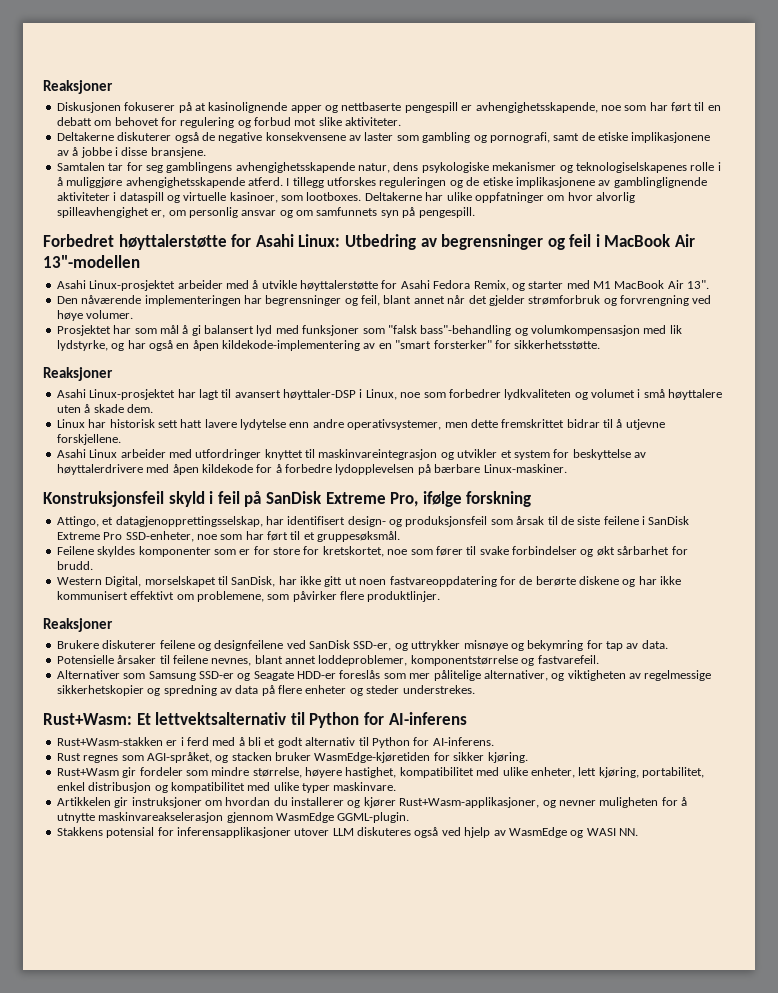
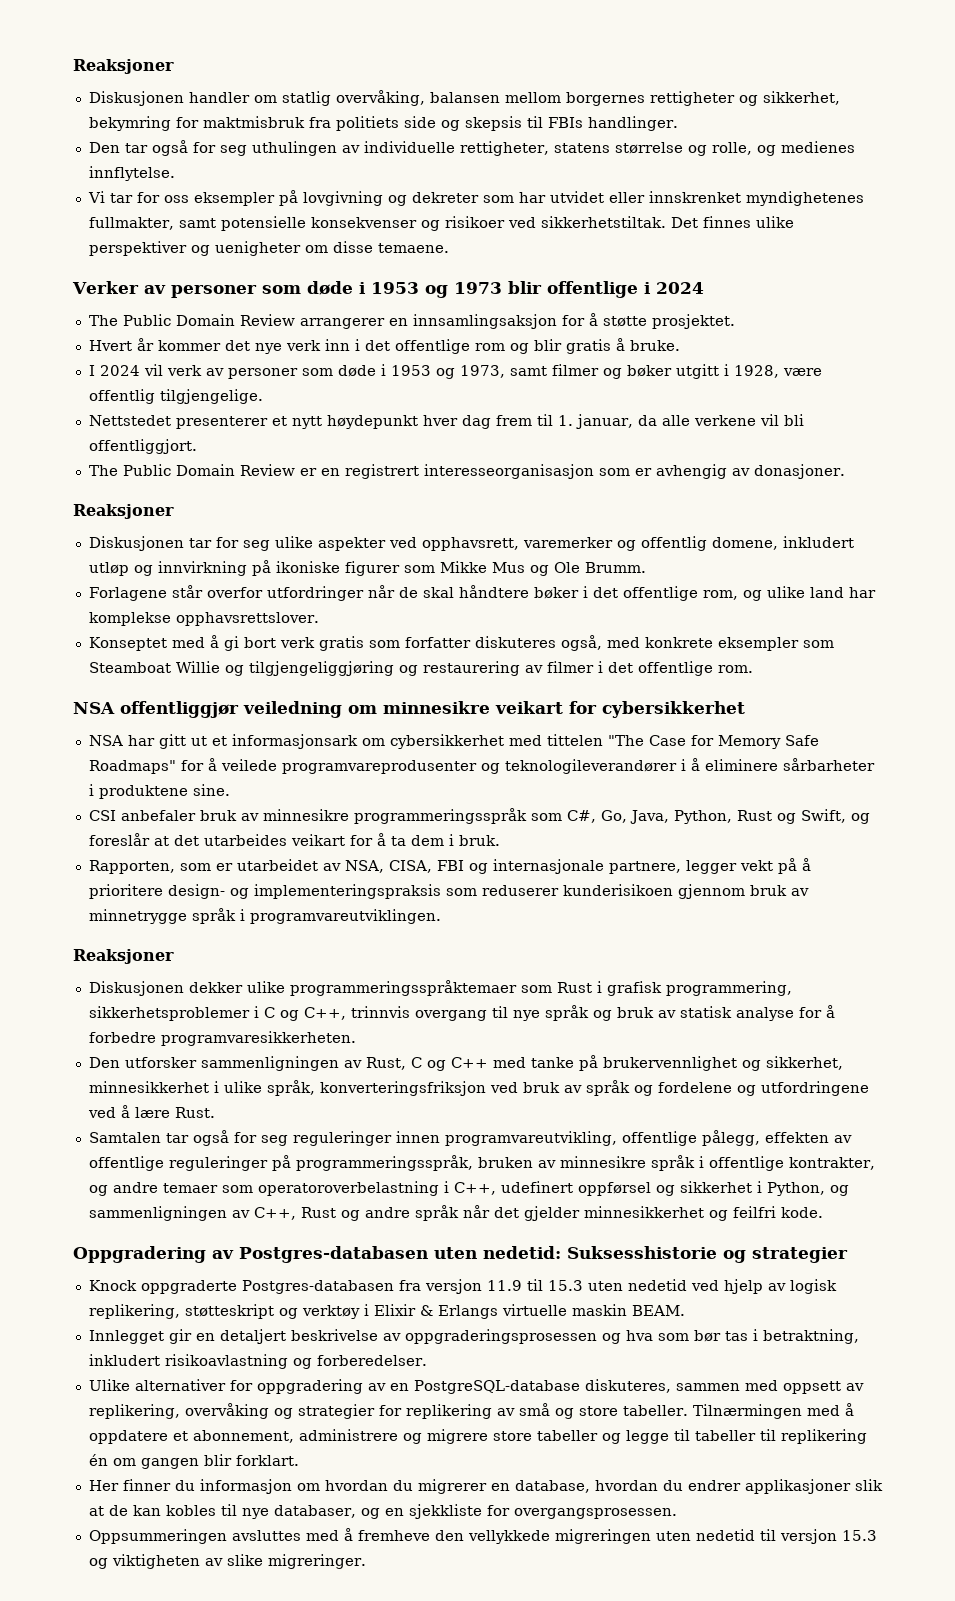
[43,80,113,94] [56,102,721,113] [56,117,402,128] [56,132,711,143] [56,147,206,158] Reaksjoner // Diskusjonen fokuserer på at kasinolignende apper og nettbaserte pengespill er avhengighetsskapende, noe som har ført til en debatt om behovet for regulering og forbud mot slike aktiviteter. // Deltakerne diskuterer også de negative konsekvensene av laster som gambling og pornografi, samt de etiske implikasjonene av å jobbe i disse bransjene. -> [73,59,174,74] [88,90,840,106] [88,116,678,131] [88,140,855,156] [88,166,175,181] [87,190,864,206] [88,216,794,231] [88,241,449,256] [72,281,704,298] [88,313,735,329] [88,338,680,354] [88,364,822,379] [88,389,263,404] [88,414,804,429] [88,439,197,454] [88,464,845,479] [73,504,174,519] [88,536,854,551] [88,560,646,576] [88,585,876,601] [88,612,319,626] [88,635,834,651] [88,661,753,676] [73,701,745,718] [88,734,819,749] [88,758,875,774] [88,784,230,799] [88,808,870,824] [88,833,500,846] [88,858,811,874] [88,884,809,899] [88,908,441,924] [73,949,174,964] [88,980,792,996] [88,1005,835,1021] [88,1031,356,1046] [88,1055,843,1071] [88,1080,869,1096] [87,1105,215,1118] Reaksjoner // Diskusjonen handler om statlig overvåking, balansen mellom borgernes rettigheter og sikkerhet, bekymring for maktmisbruk fra politiets side og skepsis til FBIs handlinger. // Den tar også for seg uthulingen av individuelle rettigheter, statens størrelse og rolle, og medienes innflytelse. // Vi tar for oss eksempler på lovgivning og dekreter som har utvidet eller innskrenket myndighetenes fullmakter, samt potensielle konsekvenser og risikoer ved sikkerhetstiltak. Det finnes ulike perspektiver og uenigheter om disse temaene. // Verker av personer som døde i 1953 og 1973 blir offentlige i 2024 // The Public Domain Review arrangerer en innsamlingsaksjon for å støtte prosjektet. // Hvert år kommer det nye verk inn i det offentlige rom og blir gratis å bruke. // I 2024 vil verk av personer som døde i 1953 og 1973, samt filmer og bøker utgitt i 1928, være offentlig tilgjengelige. // Nettstedet presenterer et nytt høydepunkt hver dag frem til 1. januar, da alle verkene vil bli offentliggjort. // The Public Domain Review er en registrert interesseorganisasjon som er avhengig av donasjoner. // Reaksjoner // Diskusjonen tar for seg ulike aspekter ved opphavsrett, varemerker og offentlig domene, inkludert utløp og innvirkning på ikoniske figurer som Mikke Mus og Ole Brumm. // Forlagene står overfor utfordringer når de skal håndtere bøker i det offentlige rom, og ulike land har komplekse opphavsrettslover. // Konseptet med å gi bort verk gratis som forfatter diskuteres også, med konkrete eksempler som Steamboat Willie og tilgjengeliggjøring og restaurering av filmer i det offentlige rom. // NSA offentliggjør veiledning om minnesikre veikart for cybersikkerhet // NSA har gitt ut et informasjonsark om cybersikkerhet med tittelen "The Case for Memory Safe Roadmaps" for å veilede programvareprodusenter og teknologileverandører i å eliminere sårbarheter i produktene sine. // CSI anbefaler bruk av minnesikre programmeringsspråk som C#, Go, Java, Python, Rust og Swift, og foreslår at det utarbeides veikart for å ta dem i bruk. // Rapporten, som er utarbeidet av NSA, CISA, FBI og internasjonale partnere, legger vekt på å prioritere design- og implementeringspraksis som reduserer kunderisikoen gjennom bruk av minnetrygge språk i programvareutviklingen. // Reaksjoner // Diskusjonen dekker ulike programmeringsspråktemaer som Rust i grafisk programmering, sikkerhetsproblemer i C og C++, trinnvis overgang til nye språk og bruk av statisk analyse for å forbedre programvaresikkerheten. // Den utforsker sammenligningen av Rust, C og C++ med tanke på brukervennlighet og sikkerhet, minnesikkerhet i ulike språk, konverteringsfriksjon ved bruk av språk og fordelene og utfordringene ved å lære Rust.
[126,162,721,173] [56,177,707,188] [56,192,635,203] [56,207,475,218] [43,234,696,250] [43,255,140,268] [56,280,710,291] [56,295,712,306] [56,310,134,321] [56,325,682,336] [56,340,601,351] [43,367,113,381] [56,389,723,400] [56,404,153,413] [56,419,665,430] [56,434,121,445] [56,449,646,460] [56,464,567,475] [43,491,532,507] [56,516,690,527] [56,531,401,542] [56,546,688,557] [56,561,93,570] [56,576,682,587] [56,591,441,602] [43,618,113,632] [56,640,668,651] [56,655,599,666] [56,670,712,681] [56,685,475,696] [43,712,467,728] [56,737,494,748] [56,752,528,763] [56,767,704,778] [56,782,397,793] [56,797,687,808] [56,812,410,823] [56,827,638,838] for seg gamblingens avhengighetsskapende natur, dens psykologiske mekanismer og teknologiselskapenes rolle i å muliggjøre avhengighetsskapende atferd. I tillegg utforskes reguleringen og de etiske implikasjonene av gamblinglignende aktiviteter i dataspill og virtuelle kasinoer, som lootboxes. Deltakerne har ulike oppfatninger om hvor alvorlig spilleavhengighet er, om personlig ansvar og om samfunnets syn på pengespill. // Forbedret høyttalerstøtte for Asahi Linux: Utbedring av begrensninger og feil i MacBook Air 13"-modellen // Asahi Linux-prosjektet arbeider med å utvikle høyttalerstøtte for Asahi Fedora Remix, og starter med M1 MacBook Air 13". // Den nåværende implementeringen har begrensninger og feil, blant annet når det gjelder strømforbruk og forvrengning ved høye volumer. // Prosjektet har som mål å gi balansert lyd med funksjoner som "falsk bass"-behandling og volumkompensasjon med lik lydstyrke, og har også en åpen kildekode-implementering av en "smart forsterker" for sikkerhetsstøtte. // Reaksjoner // Asahi Linux-prosjektet har lagt til avansert høyttaler-DSP i Linux, noe som forbedrer lydkvaliteten og volumet i små høyttalere uten å skade dem. // Linux har historisk sett hatt lavere lydytelse enn andre operativsystemer, men dette fremskrittet bidrar til å utjevne forskjellene. // Asahi Linux arbeider med utfordringer knyttet til maskinvareintegrasjon og utvikler et system for beskyttelse av høyttalerdrivere med åpen kildekode for å forbedre lydopplevelsen på bærbare Linux-maskiner. // Konstruksjonsfeil skyld i feil på SanDisk Extreme Pro, ifølge forskning // Attingo, et datagjenopprettingsselskap, har identifisert design- og produksjonsfeil som årsak til de siste feilene i SanDisk Extreme Pro SSD-enheter, noe som har ført til et gruppesøksmål. // Feilene skyldes komponenter som er for store for kretskortet, noe som fører til svake forbindelser og økt sårbarhet for brudd. // Western Digital, morselskapet til SanDisk, har ikke gitt ut noen fastvareoppdatering for de berørte diskene og har ikke kommunisert effektivt om problemene, som påvirker flere produktlinjer. // Reaksjoner // Brukere diskuterer feilene og designfeilene ved SanDisk SSD-er, og uttrykker misnøye og bekymring for tap av data. // Potensielle årsaker til feilene nevnes, blant annet loddeproblemer, komponentstørrelse og fastvarefeil. // Alternativer som Samsung SSD-er og Seagate HDD-er foreslås som mer pålitelige alternativer, og viktigheten av regelmessige sikkerhetskopier og spredning av data på flere enheter og steder understrekes. // Rust+Wasm: Et lettvektsalternativ til Python for AI-inferens // Rust+Wasm-stakken er i ferd med å bli et godt alternativ til Python for AI-inferens. // Rust regnes som AGI-språket, og stacken bruker WasmEdge-kjøretiden for sikker kjøring. // Rust+Wasm gir fordeler som mindre størrelse, høyere hastighet, kompatibilitet med ulike enheter, lett kjøring, portabilitet, enkel distribusjon og kompatibilitet med ulike typer maskinvare. // Artikkelen gir instruksjoner om hvordan du installerer og kjører Rust+Wasm-applikasjoner, og nevner muligheten for å utnytte maskinvareakselerasjon gjennom WasmEdge GGML-plugin. // Stakkens potensial for inferensapplikasjoner utover LLM diskuteres også ved hjelp av WasmEdge og WASI NN. -> [192,1130,852,1146] [88,1155,875,1171] [88,1181,849,1196] [88,1205,823,1221] [73,1246,848,1263] [88,1279,837,1294] [88,1304,685,1319] [88,1329,859,1344] [88,1354,427,1369] [88,1379,864,1394] [88,1403,854,1419] [88,1429,867,1444] [88,1454,299,1469] [88,1479,883,1494] [88,1504,677,1519] [88,1528,877,1544] [88,1554,366,1569] også for seg reguleringer innen programvareutvikling, offentlige pålegg, effekten av offentlige reguleringer på programmeringsspråk, bruken av minnesikre språk i offentlige kontrakter, og andre temaer som operatoroverbelastning i C++, udefinert oppførsel og sikkerhet i Python, og sammenligningen av C++, Rust og andre språk når det gjelder minnesikkerhet og feilfri kode. // Oppgradering av Postgres-databasen uten nedetid: Suksesshistorie og strategier // Knock oppgraderte Postgres-databasen fra versjon 11.9 til 15.3 uten nedetid ved hjelp av logisk replikering, støtteskript og verktøy i Elixir & Erlangs virtuelle maskin BEAM. // Innlegget gir en detaljert beskrivelse av oppgraderingsprosessen og hva som bør tas i betraktning, inkludert risikoavlastning og forberedelser. // Ulike alternativer for oppgradering av en PostgreSQL-database diskuteres, sammen med oppsett av replikering, overvåking og strategier for replikering av små og store tabeller. Tilnærmingen med å oppdatere et abonnement, administrere og migrere store tabeller og legge til tabeller til replikering én om gangen blir forklart. // Her finner du informasjon om hvordan du migrerer en database, hvordan du endrer applikasjoner slik at de kan kobles til nye databaser, og en sjekkliste for overgangsprosessen. // Oppsummeringen avsluttes med å fremheve den vellykkede migreringen uten nedetid til versjon 15.3 og viktigheten av slike migreringer.

